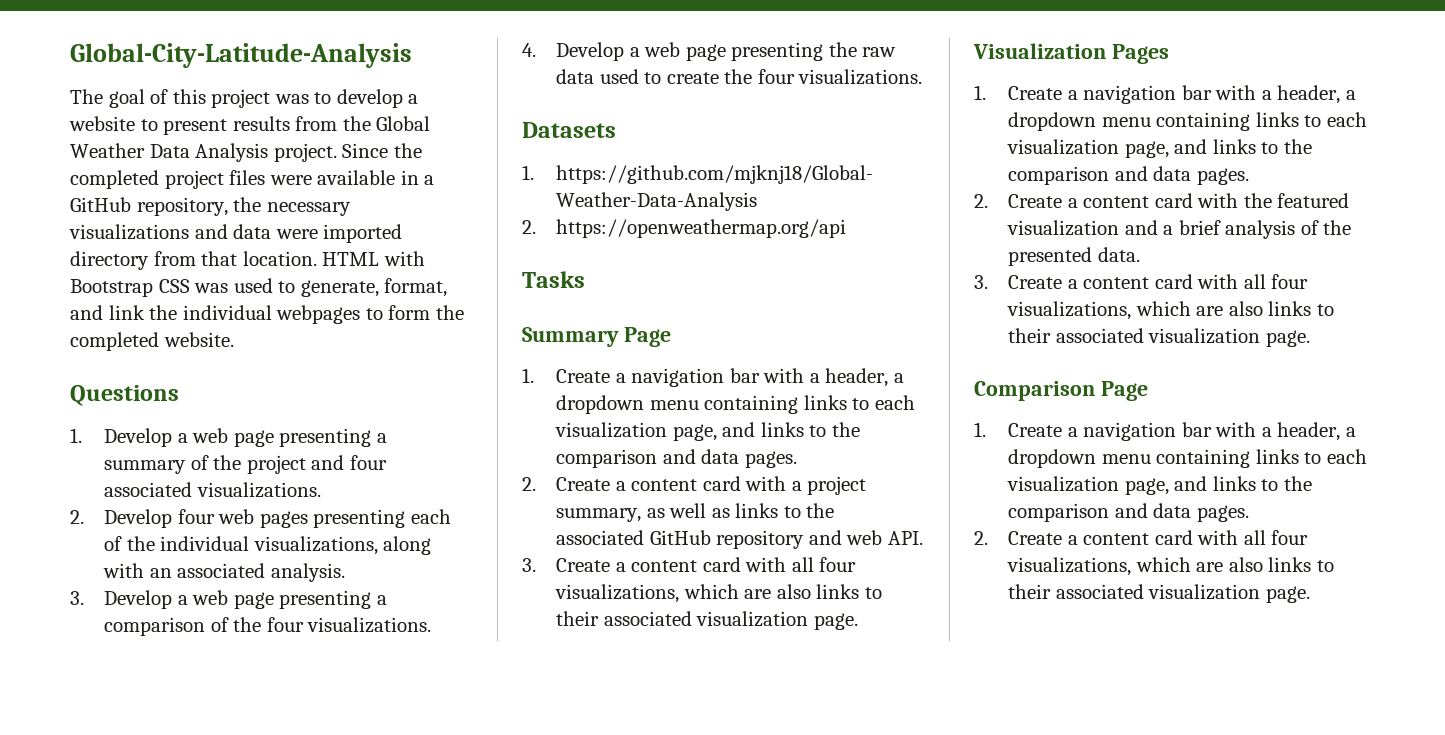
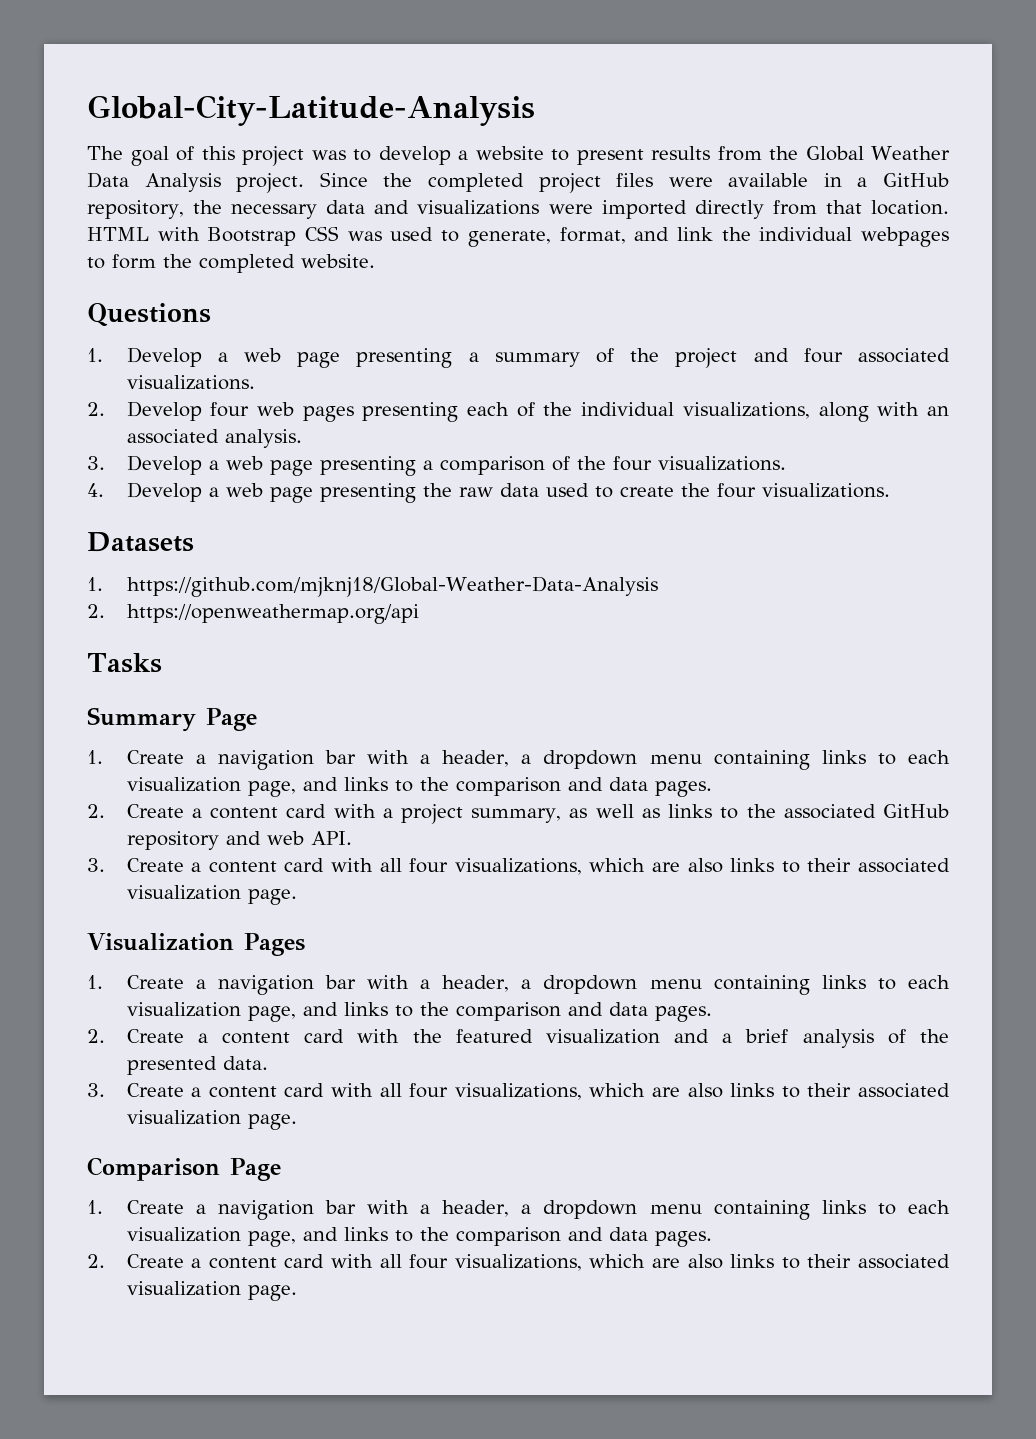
[69,224,272,240] visualizations and data -> [326,200,540,215] data and visualizations
[70,251,149,270] directory -> [694,200,764,219] directly

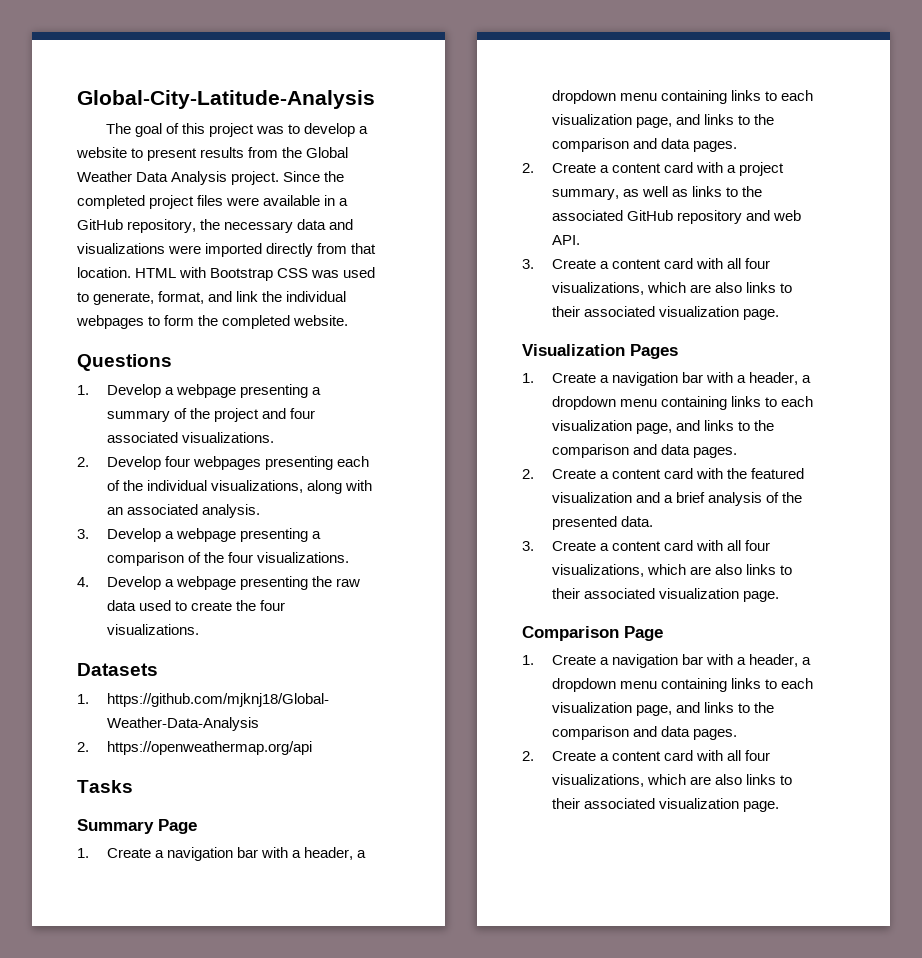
[243,348,341,368] web page -> [175,384,236,398] webpage
[256,402,354,422] web pages -> [192,456,261,470] webpages
[225,456,313,476] web page -> [175,528,236,542] webpage
[225,483,313,503] web page -> [175,576,236,590] webpage

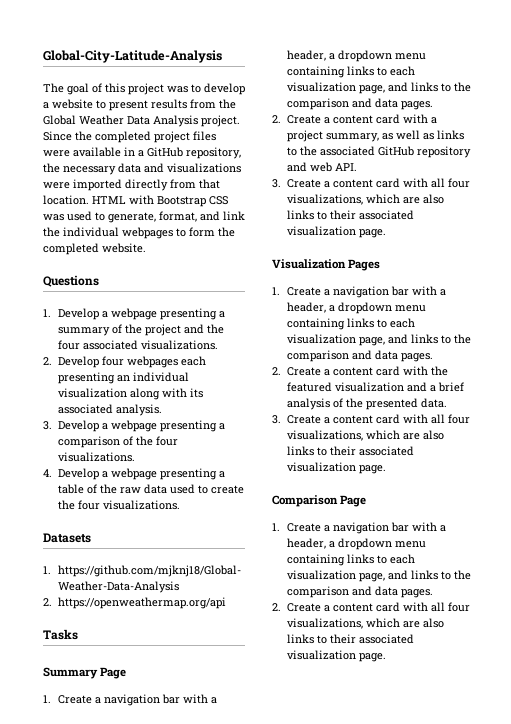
(286, 413) none -> [207,324,225,334] the
[264,456,369,470] [106,480,303,493] presenting each of the individual visualizations, -> [181,356,207,366] [58,372,190,384] [58,388,128,398] each presenting an individual visualization
[106,507,123,515] an -> [190,388,204,398] its
(308, 583) none -> [219,471,226,478] [58,484,98,494] a table of

